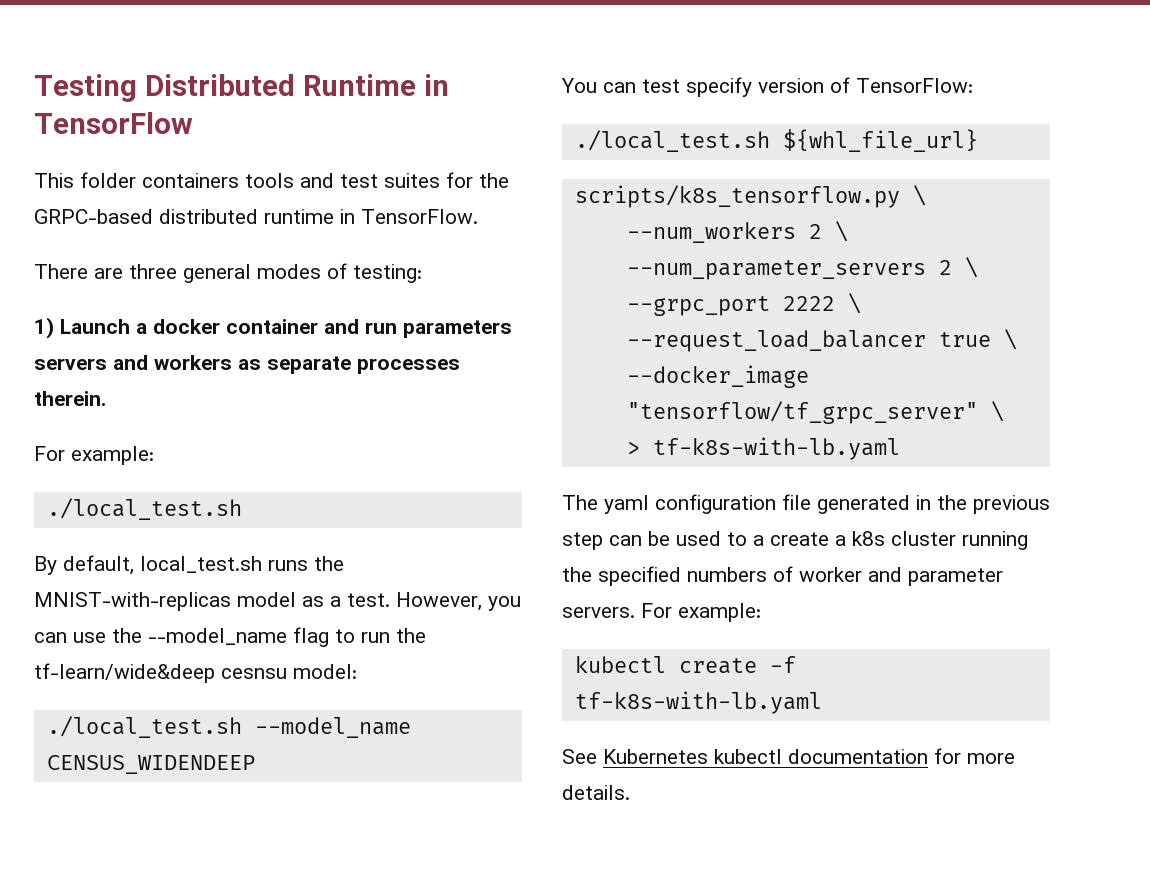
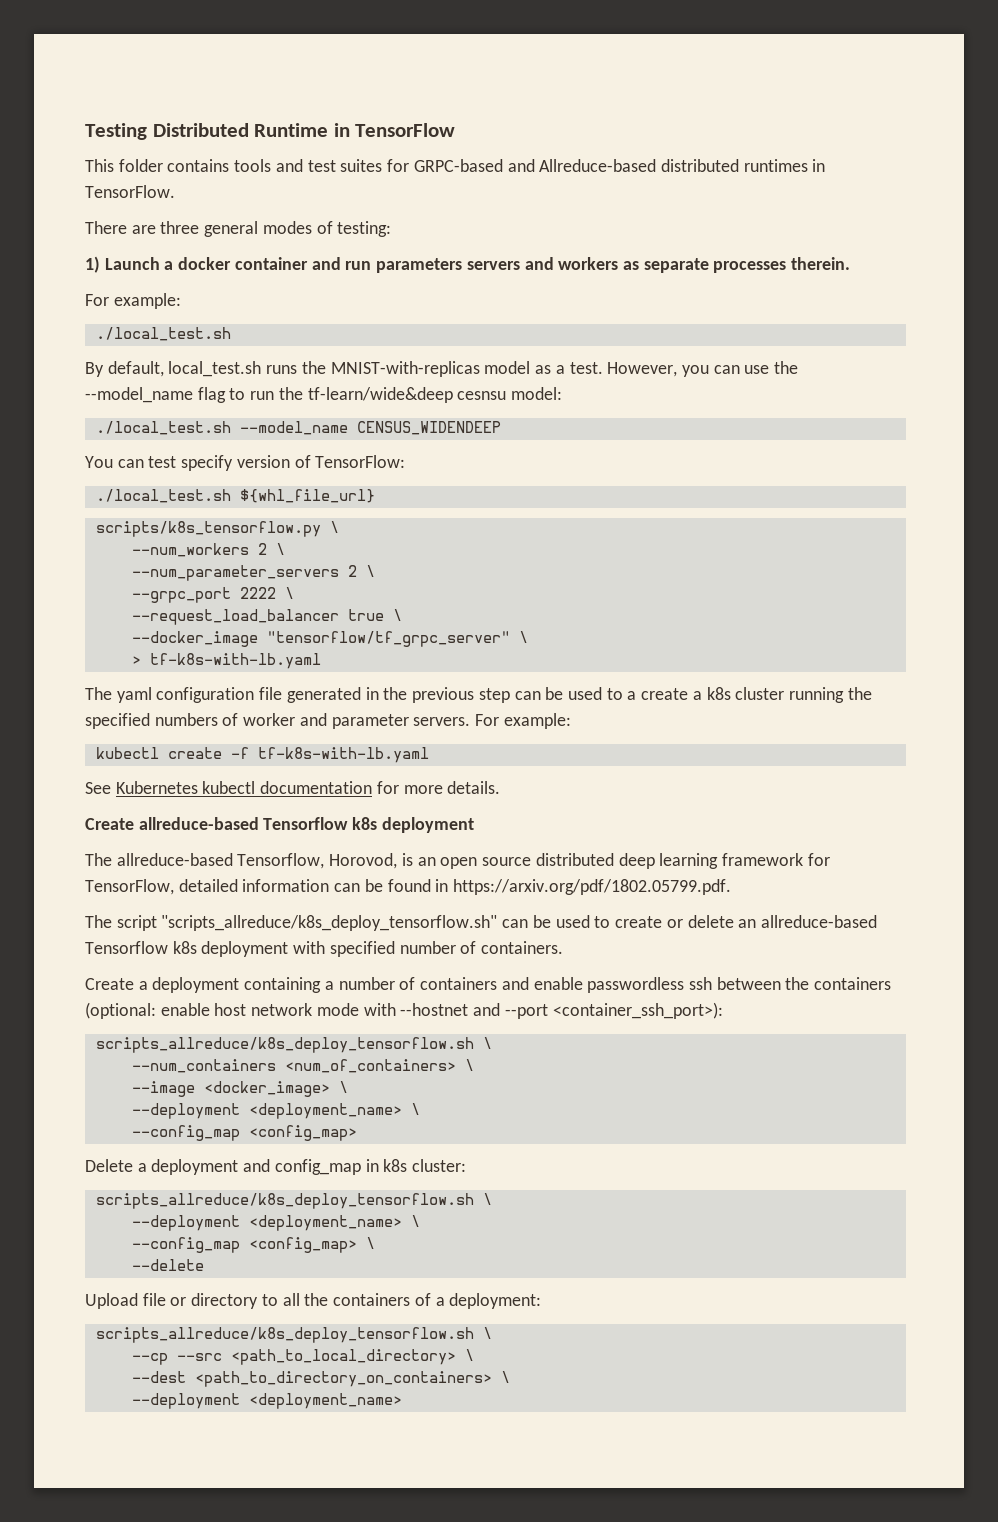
[142,173,239,188] containers -> [167,159,230,172] contains
[479,173,509,188] [34,209,334,224] the GRPC-based distributed runtime -> [413,159,808,172] GRPC-based and Allreduce-based distributed runtimes
(630, 792) none -> [85,817,474,833] [85,853,830,869] [85,879,732,895] [85,915,877,931] [85,941,564,957] [85,977,892,993] [85,1002,723,1019] [95,1037,492,1053] [131,1059,474,1073] [131,1081,348,1097] [131,1103,420,1119] [131,1125,357,1141] [85,1159,467,1175] [95,1193,492,1209] [131,1215,420,1231] [131,1237,375,1253] [131,1259,204,1271] [85,1293,542,1309] [95,1327,492,1343] [131,1349,474,1365] [131,1371,510,1387] [131,1393,402,1409] // Create allreduce-based Tensorflow k8s deployment // The allreduce-based Tensorflow, Horovod, is an open source distributed deep learning framework for TensorFlow, detailed information can be found in https://arxiv.org/pdf/1802.05799.pdf. // The script "scripts_allreduce/k8s_deploy_tensorflow.sh" can be used to create or delete an allreduce-based Tensorflow k8s deployment with specified number of containers. // Create a deployment containing a number of containers and enable passwordless ssh between the containers (optional: enable host network mode with --hostnet and --port <container_ssh_port>): // scripts_allreduce/k8s_deploy_tensorflow.sh \ // --num_containers <num_of_containers> \ // --image <docker_image> \ // --deployment <deployment_name> \ // --config_map <config_map> // Delete a deployment and config_map in k8s cluster: // scripts_allreduce/k8s_deploy_tensorflow.sh \ // --deployment <deployment_name> \ // --config_map <config_map> \ // --delete // Upload file or directory to all the containers of a deployment: // scripts_allreduce/k8s_deploy_tensorflow.sh \ // --cp --src <path_to_local_directory> \ // --dest <path_to_directory_on_containers> \ // --deployment <deployment_name>

